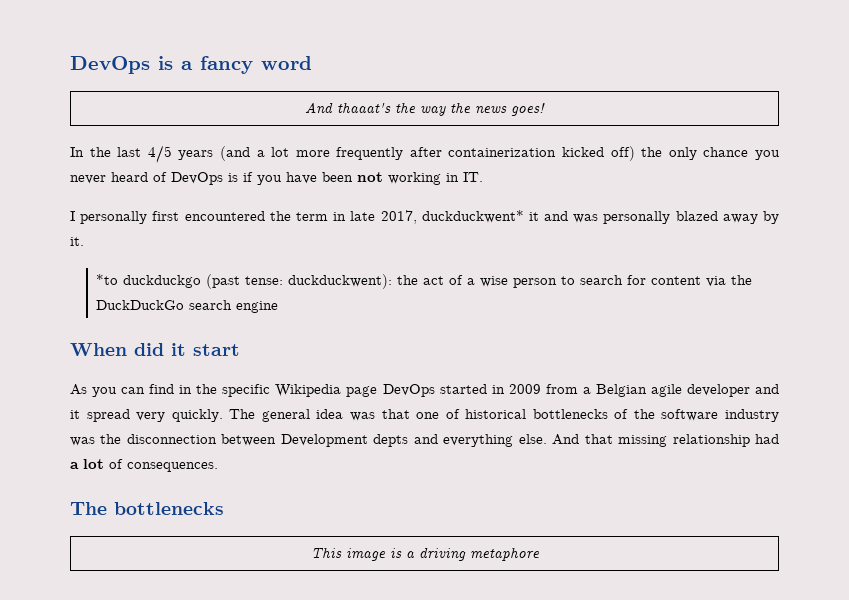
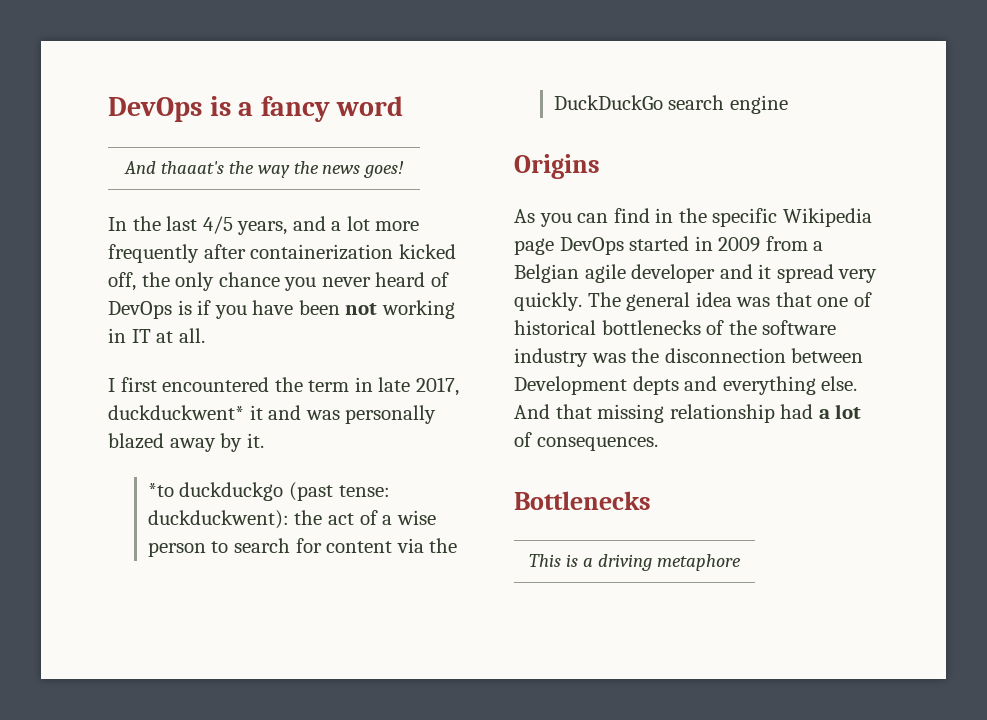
[178,146,250,161] years (and -> [237,216,326,235] years, and
[610,146,635,161] off) -> [108,272,136,291] off,
[463,172,483,182] IT. -> [131,328,205,343] IT at all.
[80,211,148,224] personally -> (115, 385) none
[70,343,240,356] When did it start -> [514,154,600,179] Origins
[70,502,224,515] The bottlenecks -> [514,491,651,510] Bottlenecks
[345,548,386,561] image -> (562, 560) none

